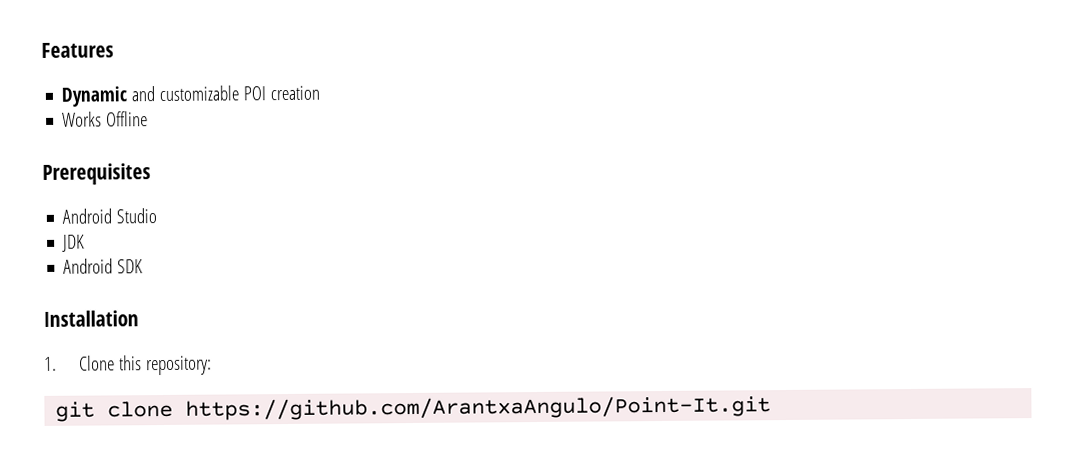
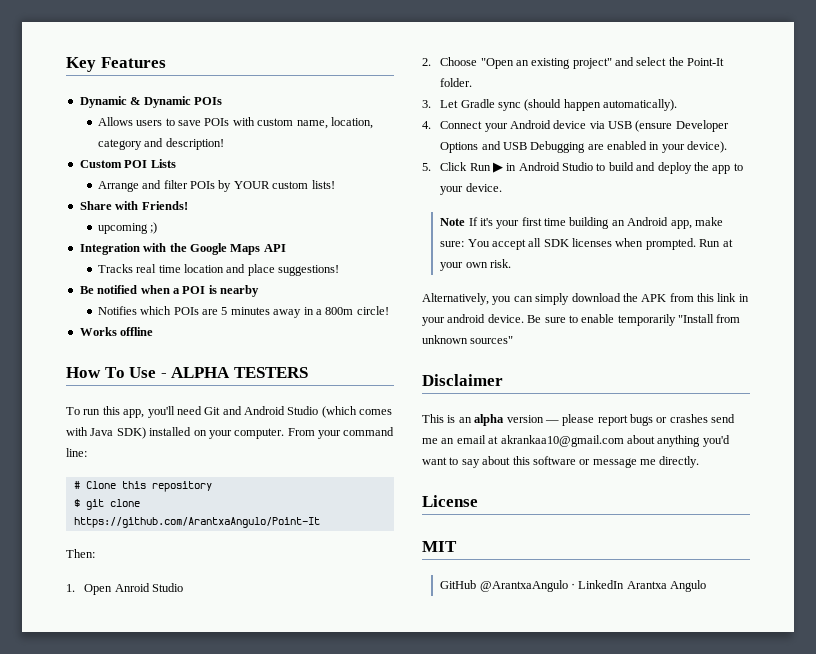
(41, 50) none -> [66,57,96,72] Key
[131,85,321,102] [62,111,149,127] [42,163,151,185] [62,208,158,224] [62,234,86,252] [63,258,144,274] [43,310,139,327] [44,355,213,376] [55,395,772,422] and customizable POI creation // Works Offline // Prerequisites // Android Studio // JDK // Android SDK // Installation // 1. Clone this repository: // git clone https://github.com/ArantxaAngulo/Point-It.git -> [130,96,222,108] [97,117,373,129] [97,138,224,150] [79,159,176,168] [97,180,335,192] [79,201,188,210] [97,222,158,234] [79,243,286,255] [97,264,340,276] [79,285,259,297] [97,306,389,318] [79,327,154,336] [66,367,308,378] [66,406,393,418] [66,427,395,439] [66,448,87,457] [73,481,212,492] [73,499,140,510] [73,517,320,528] [66,549,95,558] [66,583,183,595] [422,57,725,69] [440,78,473,87] [422,99,678,111] [422,120,729,132] [440,141,728,153] [422,162,743,174] [440,183,502,195] [440,217,723,229] [440,238,733,250] [440,259,511,271] [422,293,749,305] [422,314,741,326] [422,335,514,344] [422,374,503,386] [422,414,736,426] [422,435,730,447] [422,456,700,468] [422,495,478,507] [422,541,457,552] [440,580,707,592] & Dynamic POIs // Allows users to save POIs with custom name, location, category and description! // Custom POI Lists // Arrange and filter POIs by YOUR custom lists! // Share with Friends! // upcoming ;) // Integration with the Google Maps API // Tracks real time location and place suggestions! // Be notified when a POI is nearby // Notifies which POIs are 5 minutes away in a 800m circle! // Works offline // How To Use - ALPHA TESTERS // To run this app, you'll need Git and Android Studio (which comes with Java SDK) installed on your computer. From your command line: // # Clone this repository // $ git clone https://github.com/ArantxaAngulo/Point-It // Then: // 1. Open Anroid Studio // 2. Choose "Open an existing project" and select the Point-It folder. // 3. Let Gradle sync (should happen automatically). // 4. Connect your Android device via USB (ensure Developer Options and USB Debugging are enabled in your device). // 5. Click Run ▶ in Android Studio to build and deploy the app to your device. // Note If it's your first time building an Android app, make sure: You accept all SDK licenses when prompted. Run at your own risk. // Alternatively, you can simply download the APK from this link in your android device. Be sure to enable temporarily "Install from unknown sources" // Disclaimer // This is an alpha version — please report bugs or crashes send me an email at akrankaa10@gmail.com about anything you'd want to say about this software or message me directly. // License // MIT // GitHub @ArantxaAngulo · LinkedIn Arantxa Angulo

